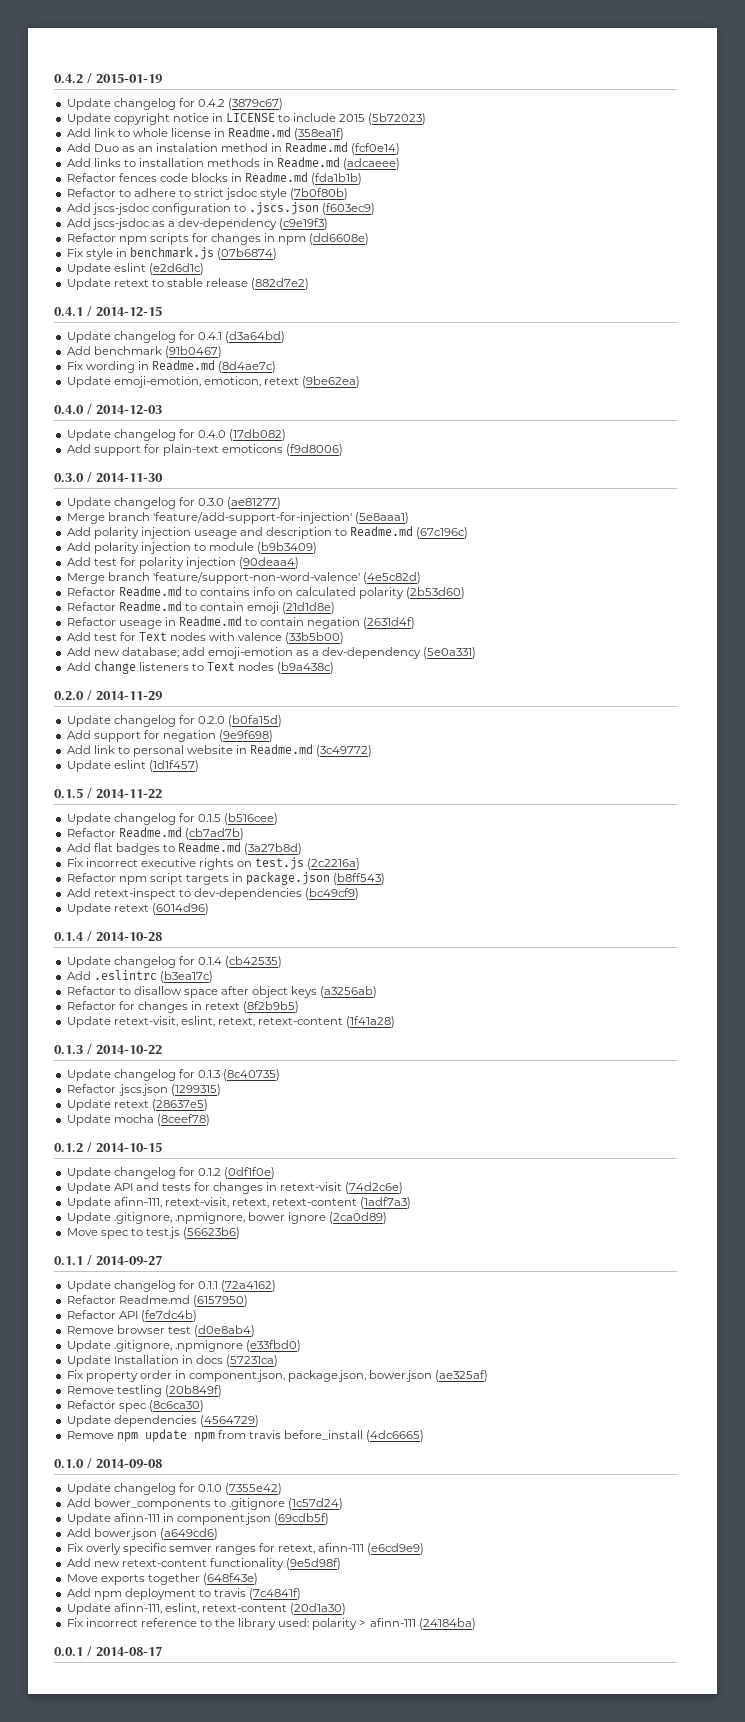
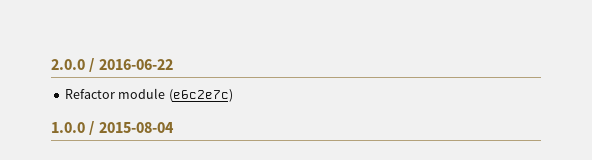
[54,73,162,84] [66,98,284,110] [66,113,427,125] [66,127,345,140] [66,142,401,155] [66,157,401,170] [66,172,363,185] [66,188,349,200] [66,202,376,215] [66,218,329,230] [66,233,370,245] [66,247,278,260] [66,263,204,275] [66,278,310,290] [54,306,162,317] [66,331,286,343] [66,346,222,358] [66,360,277,373] [66,376,361,388] [54,404,162,415] [66,429,287,441] [66,444,344,456] [54,472,163,483] [66,497,282,509] [66,512,409,524] [66,526,469,539] [66,542,318,554] [66,557,300,569] [66,572,421,584] [66,586,466,599] [66,601,336,614] [66,616,416,629] [66,632,345,644] [66,647,477,659] [66,661,335,674] [54,690,162,701] [66,715,283,727] [66,730,274,742] [66,744,373,757] [66,760,199,772] [54,788,162,799] [66,813,279,825] [66,827,244,840] [66,842,303,855] [66,857,361,870] [66,872,386,885] [66,888,360,900] [66,903,209,915] [54,931,162,942] [66,956,283,968] [66,970,213,983] [66,986,378,998] [66,1001,300,1013] [66,1016,396,1028] [54,1044,162,1055] [66,1069,281,1081] [66,1084,221,1096] [66,1099,208,1111] [66,1114,210,1126] [54,1142,162,1153] [66,1167,276,1179] [66,1182,404,1194] [66,1197,412,1209] [66,1212,388,1224] [66,1227,241,1239] [54,1255,162,1266] [66,1280,277,1292] [66,1295,248,1307] [66,1310,197,1322] [66,1325,255,1337] [66,1340,301,1352] [66,1355,279,1367] [66,1370,489,1382] [66,1385,222,1397] [66,1400,204,1412] [66,1415,259,1427] [66,1429,425,1442] [54,1458,162,1469] [66,1483,283,1495] [66,1498,344,1510] [66,1513,330,1525] [66,1528,218,1540] [66,1543,425,1555] [66,1558,342,1570] [66,1573,258,1585] [66,1588,302,1600] [66,1603,347,1615] [66,1618,476,1630] [54,1646,162,1657] 0.4.2 / 2015-01-19 // Update changelog for 0.4.2 (3879c67) // Update copyright notice in LICENSE to include 2015 (5b72023) // Add link to whole license in Readme.md (358ea1f) // Add Duo as an instalation method in Readme.md (fcf0e14) // Add links to installation methods in Readme.md (adcaeee) // Refactor fences code blocks in Readme.md (fda1b1b) // Refactor to adhere to strict jsdoc style (7b0f80b) // Add jscs-jsdoc configuration to .jscs.json (f603ec9) // Add jscs-jsdoc as a dev-dependency (c9e19f3) // Refactor npm scripts for changes in npm (dd6608e) // Fix style in benchmark.js (07b6874) // Update eslint (e2d6d1c) // Update retext to stable release (882d7e2) // 0.4.1 / 2014-12-15 // Update changelog for 0.4.1 (d3a64bd) // Add benchmark (91b0467) // Fix wording in Readme.md (8d4ae7c) // Update emoji-emotion, emoticon, retext (9be62ea) // 0.4.0 / 2014-12-03 // Update changelog for 0.4.0 (17db082) // Add support for plain-text emoticons (f9d8006) // 0.3.0 / 2014-11-30 // Update changelog for 0.3.0 (ae81277) // Merge branch 'feature/add-support-for-injection' (5e8aaa1) // Add polarity injection useage and description to Readme.md (67c196c) // Add polarity injection to module (b9b3409) // Add test for polarity injection (90deaa4) // Merge branch 'feature/support-non-word-valence' (4e5c82d) // Refactor Readme.md to contains info on calculated polarity (2b53d60) // Refactor Readme.md to contain emoji (21d1d8e) // Refactor useage in Readme.md to contain negation (2631d4f) // Add test for Text nodes with valence (33b5b00) // Add new database; add emoji-emotion as a dev-dependency (5e0a331) // Add change listeners to Text nodes (b9a438c) // 0.2.0 / 2014-11-29 // Update changelog for 0.2.0 (b0fa15d) // Add support for negation (9e9f698) // Add link to personal website in Readme.md (3c49772) // Update eslint (1d1f457) // 0.1.5 / 2014-11-22 // Update changelog for 0.1.5 (b516cee) // Refactor Readme.md (cb7ad7b) // Add flat badges to Readme.md (3a27b8d) // Fix incorrect executive rights on test.js (2c2216a) // Refactor npm script targets in package.json (b8ff543) // Add retext-inspect to dev-dependencies (bc49cf9) // Update retext (6014d96) // 0.1.4 / 2014-10-28 // Update changelog for 0.1.4 (cb42535) // Add .eslintrc (b3ea17c) // Refactor to disallow space after object keys (a3256ab) // Refactor for changes in retext (8f2b9b5) // Update retext-visit, eslint, retext, retext-content (1f41a28) // 0.1.3 / 2014-10-22 // Update changelog for 0.1.3 (8c40735) // Refactor .jscs.json (1299315) // Update retext (28637e5) // Update mocha (8ceef78) // 0.1.2 / 2014-10-15 // Update changelog for 0.1.2 (0df1f0e) // Update API and tests for changes in retext-visit (74d2c6e) // Update afinn-111, retext-visit, retext, retext-content (1adf7a3) // Update .gitignore, .npmignore, bower ignore (2ca0d89) // Move spec to test.js (56623b6) // 0.1.1 / 2014-09-27 // Update changelog for 0.1.1 (72a4162) // Refactor Readme.md (6157950) // Refactor API (fe7dc4b) // Remove browser test (d0e8ab4) // Update .gitignore, .npmignore (e33fbd0) // Update Installation in docs (57231ca) // Fix property order in component.json, package.json, bower.json (ae325af) // Remove testling (20b849f) // Refactor spec (8c6ca30) // Update dependencies (4564729) // Remove npm update npm from travis before_install (4dc6665) // 0.1.0 / 2014-09-08 // Update changelog for 0.1.0 (7355e42) // Add bower_components to .gitignore (1c57d24) // Update afinn-111 in component.json (69cdb5f) // Add bower.json (a649cd6) // Fix overly specific semver ranges for retext, afinn-111 (e6cd9e9) // Add new retext-content functionality (9e5d98f) // Move exports together (648f43e) // Add npm deployment to travis (7c4841f) // Update afinn-111, eslint, retext-content (20d1a30) // Fix incorrect reference to the library used: polarity > afinn-111 (24184ba) // 0.0.1 / 2014-08-17 -> [51,58,173,72] [64,88,233,102] [51,121,174,135] 2.0.0 / 2016-06-22 // Refactor module (e6c2e7c) // 1.0.0 / 2015-08-04

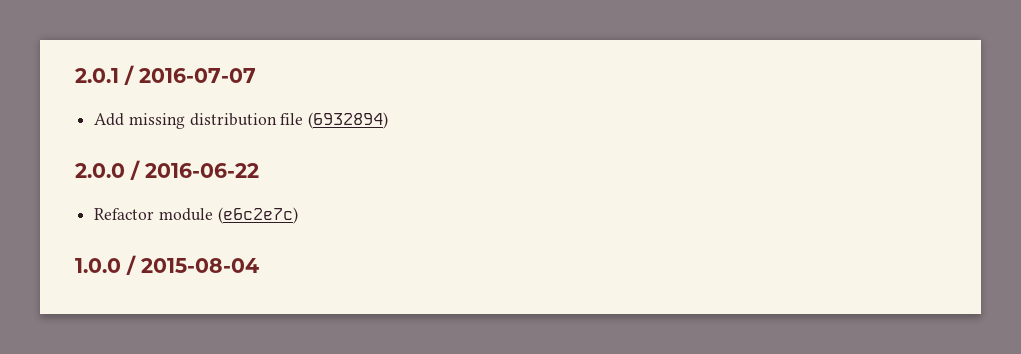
(51, 64) none -> [75,65,256,85] [94,112,389,129] 2.0.1 / 2016-07-07 // Add missing distribution file (6932894) //

